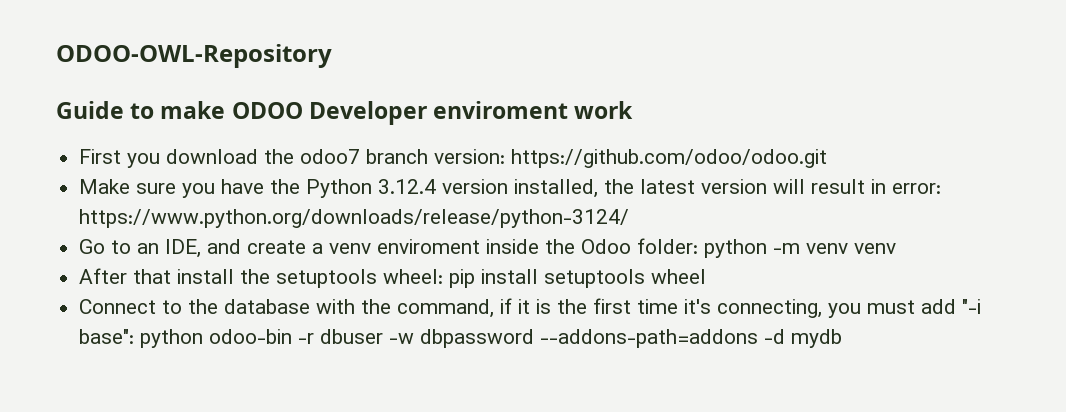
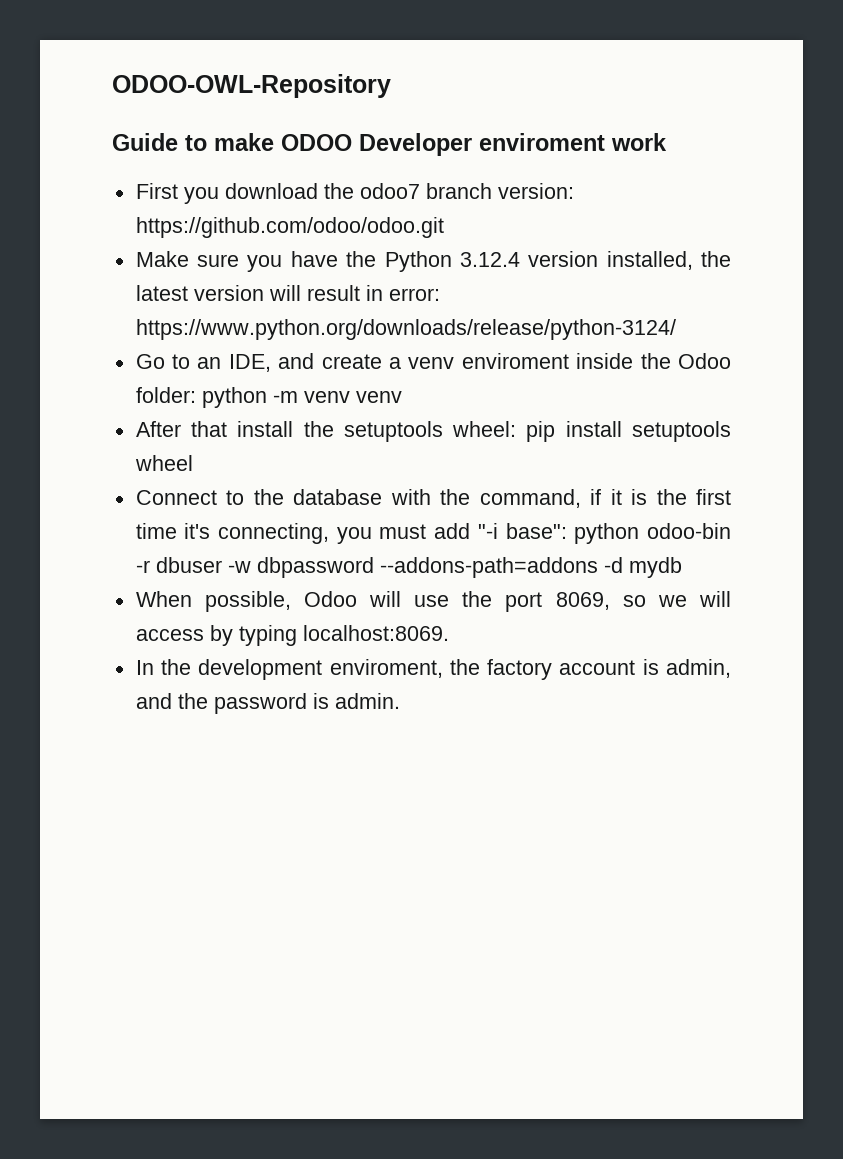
(843, 338) none -> [135,591,731,612] [135,625,449,646] [135,659,731,680] [135,693,400,714] // When possible, Odoo will use the port 8069, so we will access by typing localhost:8069. // In the development enviroment, the factory account is admin, and the password is admin.

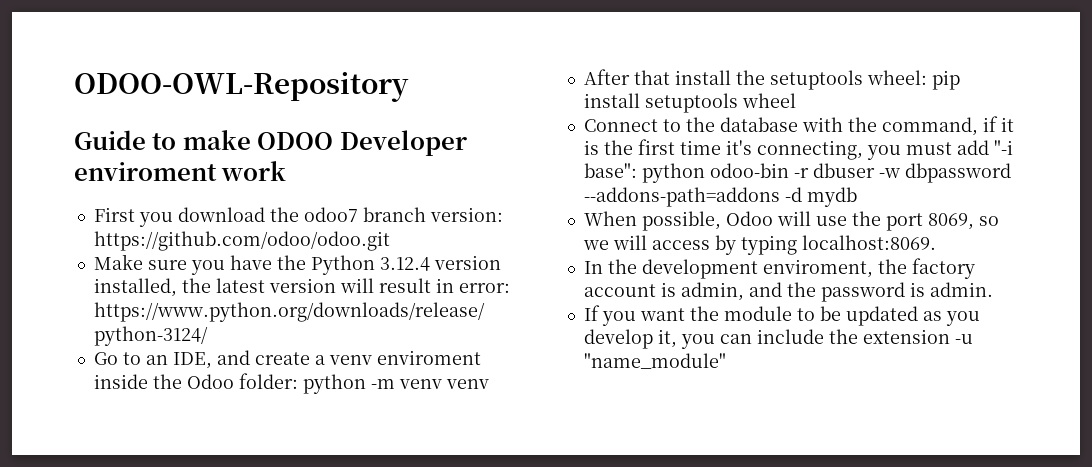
(400, 701) none -> [583,305,980,326] [583,329,973,349] [583,353,726,369] // If you want the module to be updated as you develop it, you can include the extension -u "name_module"

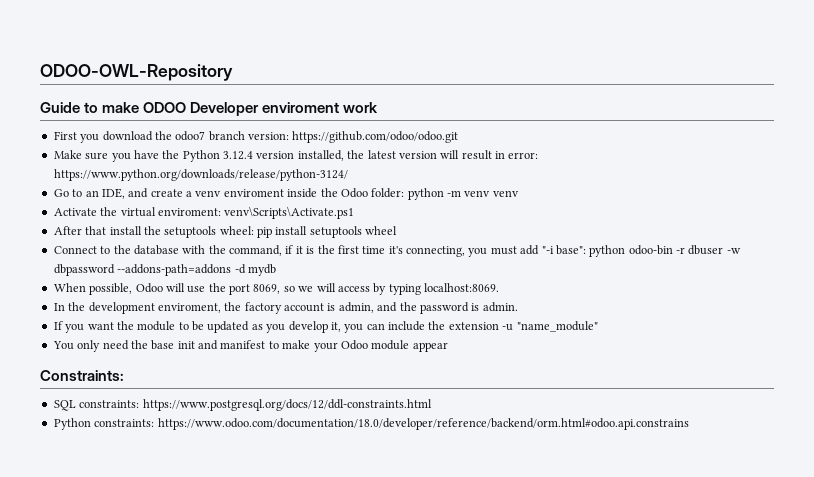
(489, 384) none -> [53,206,355,219] // Activate the virtual enviroment: venv\Scripts\Activate.ps1
(726, 361) none -> [52,340,448,352] [40,370,124,381] [53,399,432,411] [53,418,689,430] // You only need the base init and manifest to make your Odoo module appear // Constraints: // SQL constraints: https://www.postgresql.org/docs/12/ddl-constraints.html // Python constraints: https://www.odoo.com/documentation/18.0/developer/reference/backend/orm.html#odoo.api.constrains

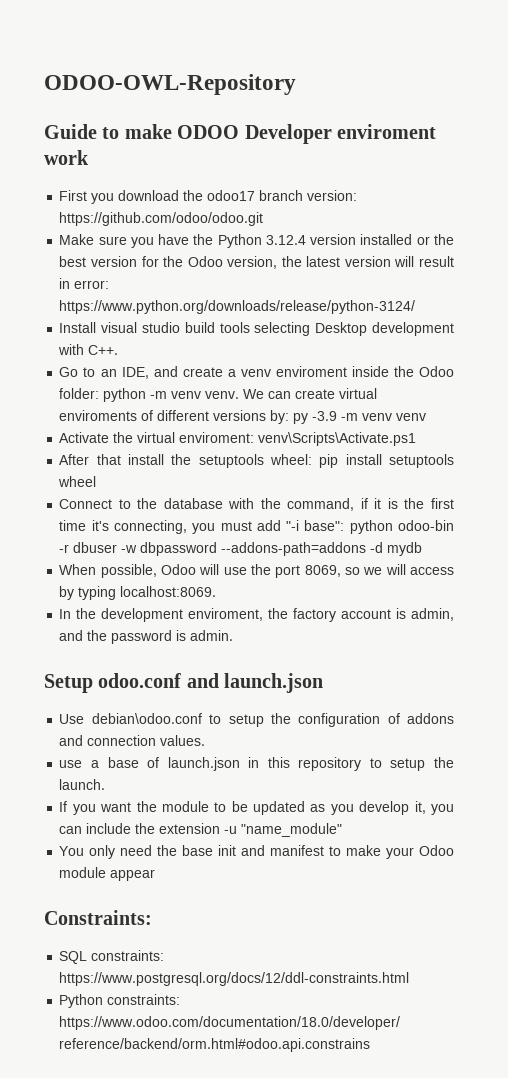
[175,131,206,141] odoo7 -> [207,190,256,201] odoo17
[297,150,344,161] installed, -> [360,234,454,245] [59,256,278,269] installed or the best version for the Odoo version,
(348, 175) none -> [59,322,455,336] [58,344,119,355] // Install visual studio build tools selecting Desktop development with C++.
(491, 193) none -> [205,388,378,399] [59,410,393,424] venv. We can create virtual enviroments of different versions by: py -3.9 -m venv
(518, 307) none -> [44,673,324,693] [59,713,454,727] [59,735,206,746] [59,757,455,771] [59,779,106,790] // Setup odoo.conf and launch.json // Use debian\odoo.conf to setup the configuration of addons and connection values. // use a base of launch.json in this repository to setup the launch.

